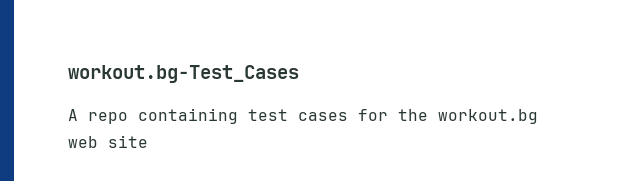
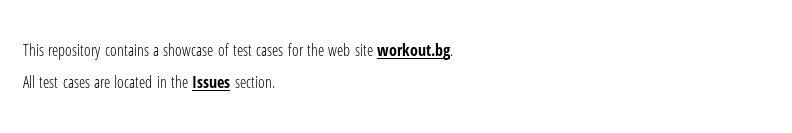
[68,65,299,83] [68,108,238,124] workout.bg-Test_Cases // A repo containing -> [23,43,229,60] This repository contains a showcase of
[438,109,538,124] workout.bg -> (324, 49) none
(148, 141) none -> [376,43,453,60] [23,75,275,88] workout.bg. // All test cases are located in the Issues section.

